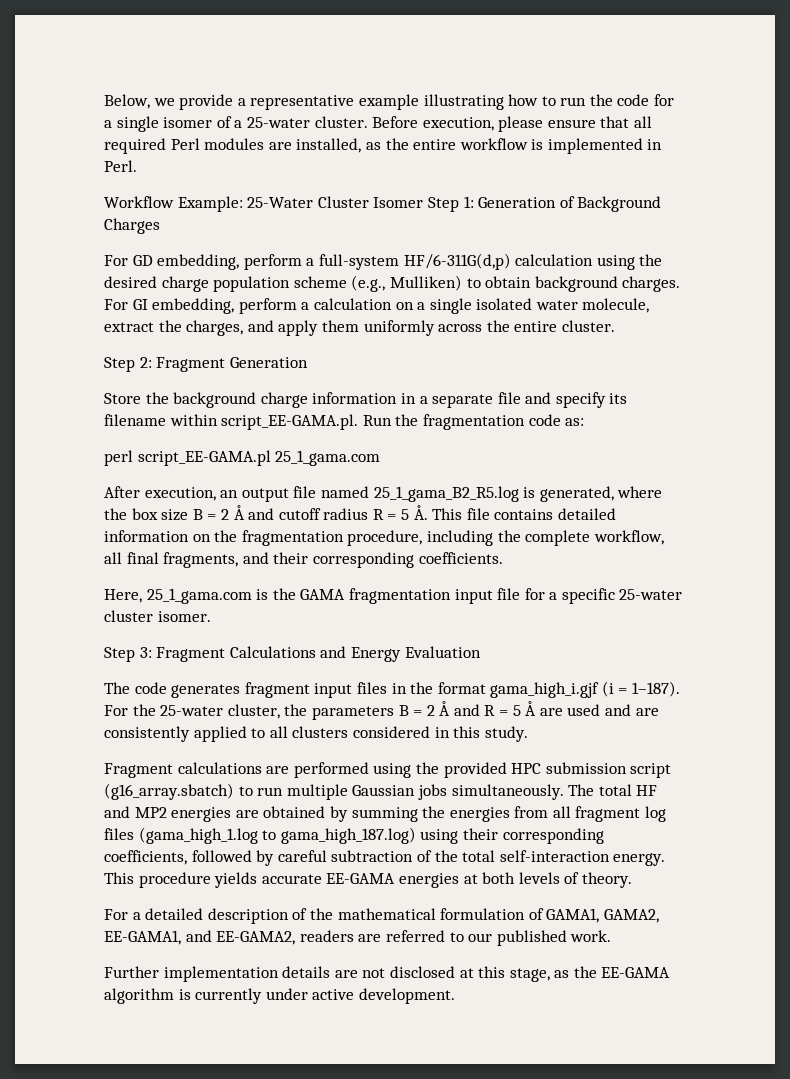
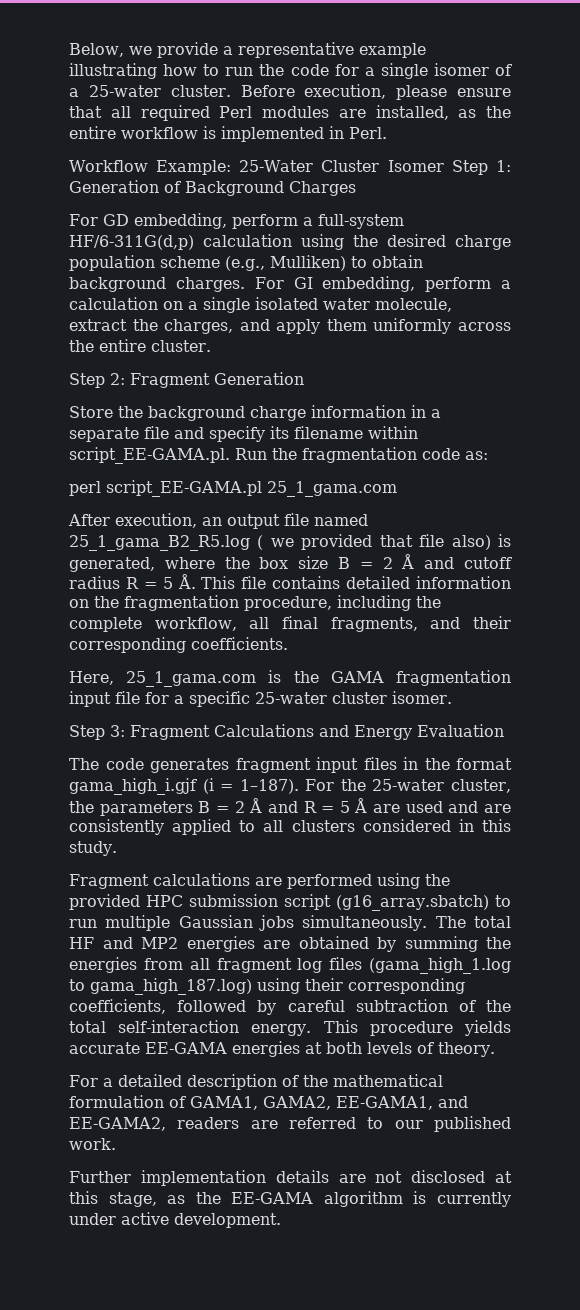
(519, 494) none -> [257,534,491,550] ( we provided that file also)

